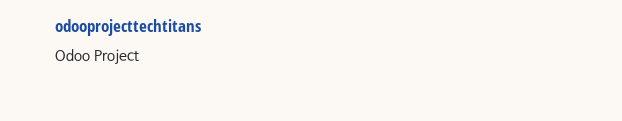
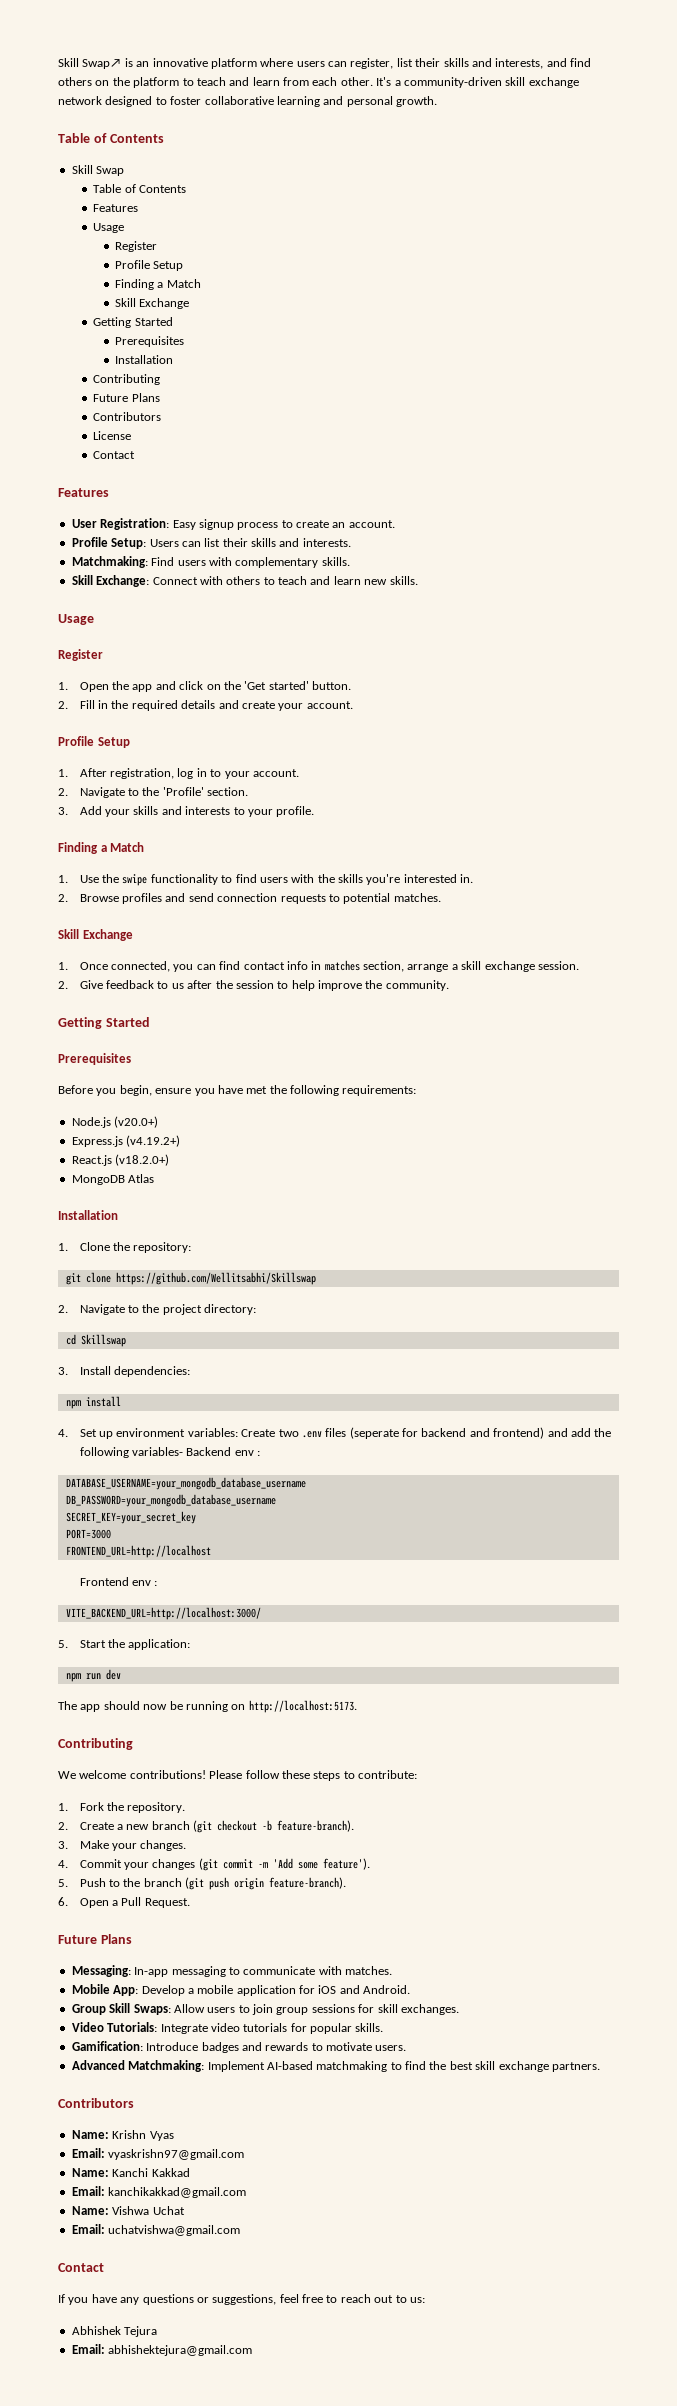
[55,19,201,36] [55,49,139,65] odooprojecttechtitans // Odoo Project -> [58,58,591,69] [58,77,579,88] [58,96,437,107] [58,133,164,143] [71,165,125,176] [93,184,187,193] [93,204,139,212] [93,223,125,233] [115,241,158,252] [115,260,184,271] [115,279,201,290] [115,298,190,309] [93,317,173,328] [115,336,185,347] [115,355,174,364] [93,374,161,385] [93,393,160,402] [93,412,162,421] [93,431,132,440] [93,451,136,459] [58,488,109,497] [71,518,395,530] [71,537,351,549] [71,556,350,568] [71,575,418,587] [58,614,94,625] [58,649,103,661] [58,681,352,692] [58,700,353,711] [58,736,130,748] [58,768,299,779] [58,787,249,798] [58,806,315,817] [58,842,145,854] [58,874,474,886] [58,893,441,904] [58,929,133,941] [58,960,579,972] [58,980,449,991] [58,1017,150,1029] [58,1053,131,1065] [58,1085,417,1096] [71,1116,159,1128] [71,1135,181,1147] [71,1154,170,1166] [71,1174,155,1185] [58,1210,118,1220] [58,1242,192,1253] [65,1272,316,1285] [58,1304,257,1315] [65,1334,126,1347] [58,1366,191,1377] [65,1396,121,1409] [58,1427,612,1439] [79,1447,261,1458] [65,1477,306,1490] [65,1494,276,1507] [65,1511,196,1524] [65,1529,111,1539] [65,1545,211,1558] [79,1577,158,1586] [65,1607,261,1620] [58,1639,191,1650] [65,1669,121,1682] [58,1700,357,1713] [58,1738,133,1750] [58,1770,417,1781] [58,1802,186,1813] [58,1820,355,1833] [58,1840,187,1851] [58,1858,370,1871] [58,1877,347,1890] [58,1897,190,1908] [58,1934,132,1944] [71,1965,392,1977] [71,1984,411,1996] [71,2003,459,2015] [71,2022,384,2034] [71,2041,407,2053] [71,2060,600,2072] [58,2098,134,2108] [71,2130,174,2141] [71,2148,245,2160] [71,2168,190,2177] [71,2186,247,2198] [71,2206,185,2215] [71,2224,241,2236] [58,2263,104,2272] [58,2294,425,2305] [71,2326,158,2337] [71,2344,253,2356] Skill Swap↗ is an innovative platform where users can register, list their skills and interests, and find others on the platform to teach and learn from each other. It's a community-driven skill exchange network designed to foster collaborative learning and personal growth. // Table of Contents // Skill Swap // Table of Contents // Features // Usage // Register // Profile Setup // Finding a Match // Skill Exchange // Getting Started // Prerequisites // Installation // Contributing // Future Plans // Contributors // License // Contact // Features // User Registration: Easy signup process to create an account. // Profile Setup: Users can list their skills and interests. // Matchmaking: Find users with complementary skills. // Skill Exchange: Connect with others to teach and learn new skills. // Usage // Register // 1. Open the app and click on the 'Get started' button. // 2. Fill in the required details and create your account. // Profile Setup // 1. After registration, log in to your account. // 2. Navigate to the 'Profile' section. // 3. Add your skills and interests to your profile. // Finding a Match // 1. Use the swipe functionality to find users with the skills you're interested in. // 2. Browse profiles and send connection requests to potential matches. // Skill Exchange // 1. Once connected, you can find contact info in matches section, arrange a skill exchange session. // 2. Give feedback to us after the session to help improve the community. // Getting Started // Prerequisites // Before you begin, ensure you have met the following requirements: // Node.js (v20.0+) // Express.js (v4.19.2+) // React.js (v18.2.0+) // MongoDB Atlas // Installation // 1. Clone the repository: // git clone https://github.com/Wellitsabhi/Skillswap // 2. Navigate to the project directory: // cd Skillswap // 3. Install dependencies: // npm install // 4. Set up environment variables: Create two .env files (seperate for backend and frontend) and add the following variables- Backend env : // DATABASE_USERNAME=your_mongodb_database_username // DB_PASSWORD=your_mongodb_database_username // SECRET_KEY=your_secret_key // PORT=3000 // FRONTEND_URL=http://localhost // Frontend env : // VITE_BACKEND_URL=http://localhost:3000/ // 5. Start the application: // npm run dev // The app should now be running on http://localhost:5173. // Contributing // We welcome contributions! Please follow these steps to contribute: // 1. Fork the repository. // 2. Create a new branch (git checkout -b feature-branch). // 3. Make your changes. // 4. Commit your changes (git commit -m 'Add some feature'). // 5. Push to the branch (git push origin feature-branch). // 6. Open a Pull Request. // Future Plans // Messaging: In-app messaging to communicate with matches. // Mobile App: Develop a mobile application for iOS and Android. // Group Skill Swaps: Allow users to join group sessions for skill exchanges. // Video Tutorials: Integrate video tutorials for popular skills. // Gamification: Introduce badges and rewards to motivate users. // Advanced Matchmaking: Implement AI-based matchmaking to find the best skill exchange partners. // Contributors // Name: Krishn Vyas // Email: vyaskrishn97@gmail.com // Name: Kanchi Kakkad // Email: kanchikakkad@gmail.com // Name: Vishwa Uchat // Email: uchatvishwa@gmail.com // Contact // If you have any questions or suggestions, feel free to reach out to us: // Abhishek Tejura // Email: abhishektejura@gmail.com

